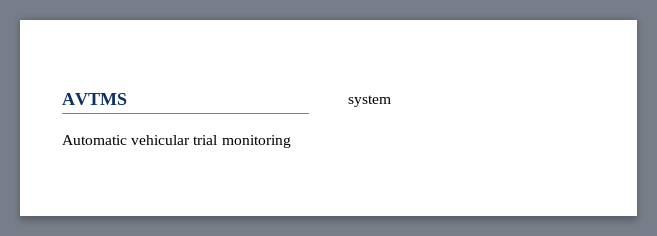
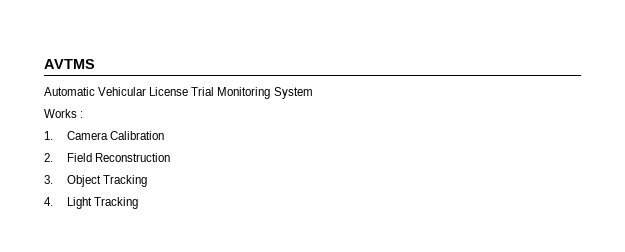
[131,135,291,148] [348,95,391,107] vehicular trial monitoring system -> [98,87,313,99] [44,109,84,118] [44,131,164,140] [44,153,170,162] [44,175,147,187] [44,197,138,209] Vehicular License Trial Monitoring System // Works : // 1. Camera Calibration // 2. Field Reconstruction // 3. Object Tracking // 4. Light Tracking

